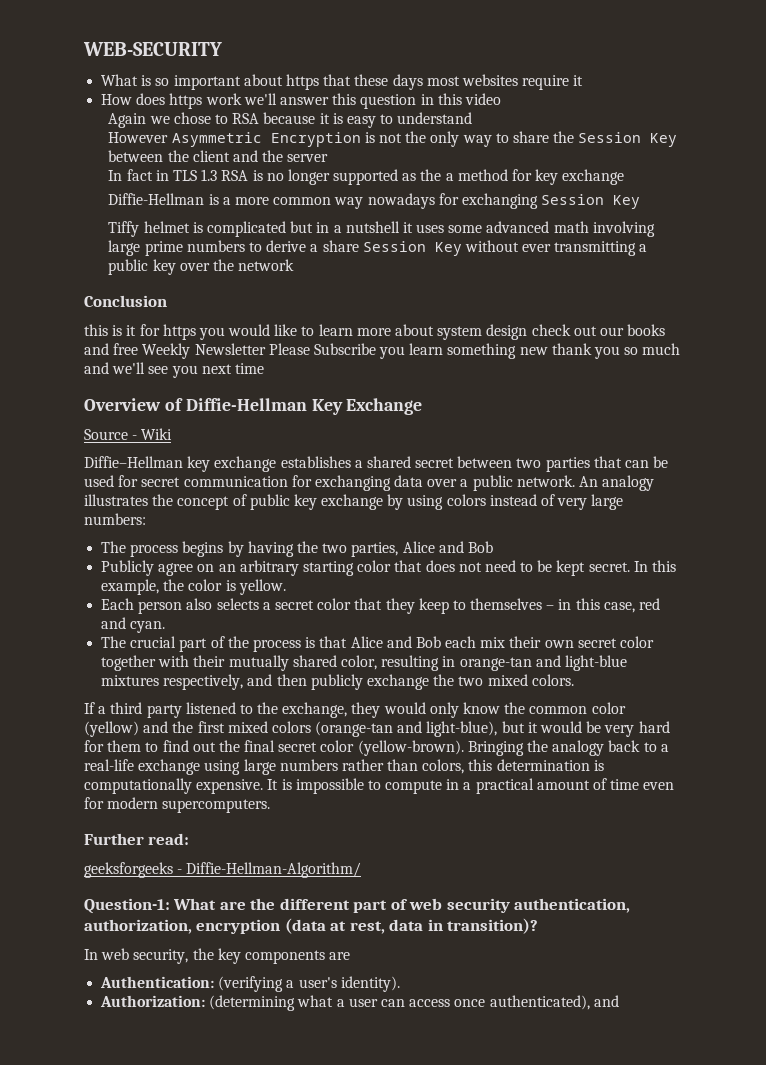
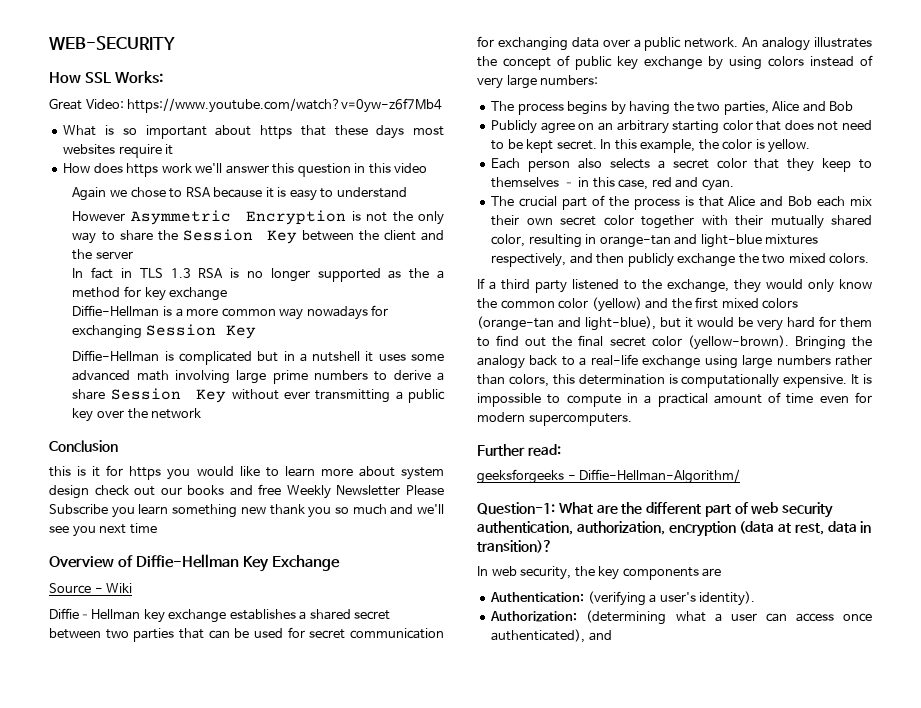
(222, 49) none -> [49,71,164,84] [49,98,443,113] // How SSL Works: // Great Video: https://www.youtube.com/watch?v=0yw-z6f7Mb4
[108,221,190,237] Tiffy helmet -> [72,350,160,362] Diffie-Hellman

